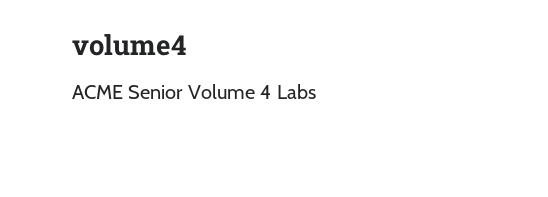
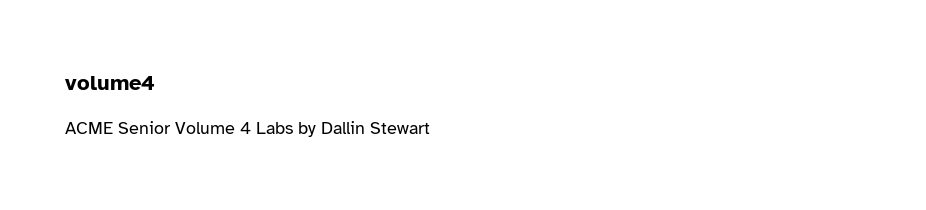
(316, 91) none -> [298,121,430,137] by Dallin Stewart

